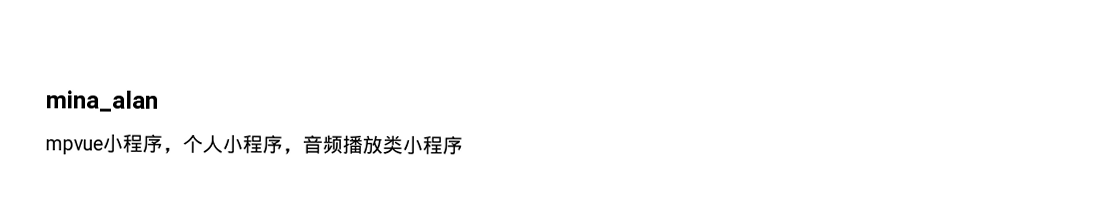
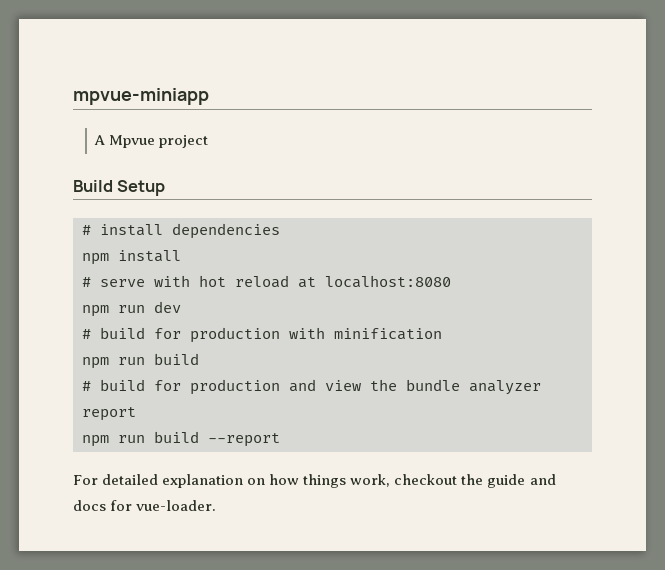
[45,90,159,112] [45,133,463,155] mina_alan // mpvue小程序，个人小程序，音频播放类小程序 -> [73,88,209,105] [94,135,209,148] [73,180,166,196] [82,223,280,239] [82,250,181,265] [82,275,451,288] [82,301,181,317] [82,327,442,343] [82,353,199,369] [82,379,541,395] [82,407,136,421] [82,431,280,447] [73,474,556,488] [73,500,217,511] mpvue-miniapp // A Mpvue project // Build Setup // # install dependencies // npm install // # serve with hot reload at localhost:8080 // npm run dev // # build for production with minification // npm run build // # build for production and view the bundle analyzer report // npm run build --report // For detailed explanation on how things work, checkout the guide and docs for vue-loader.

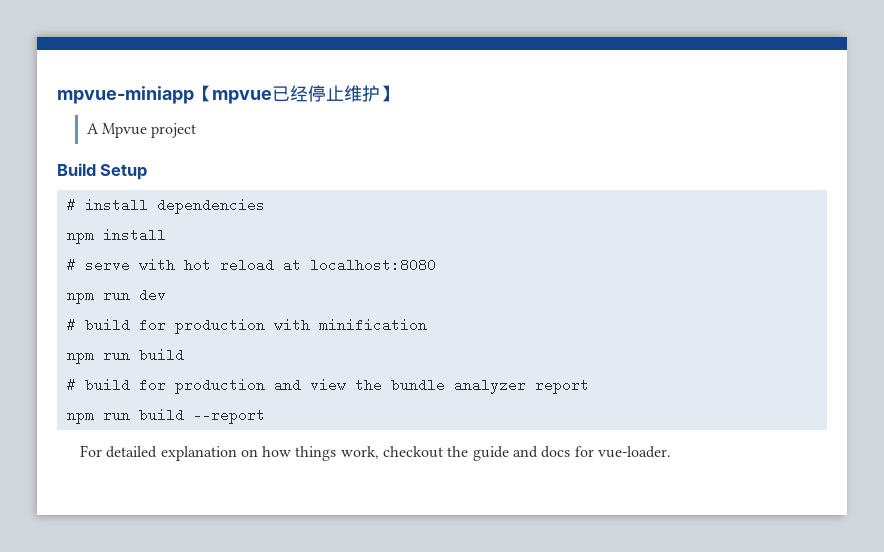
(209, 96) none -> [194,85,398,104] 【mpvue已经停止维护】

